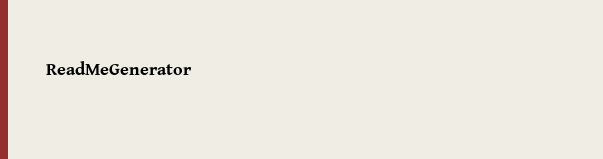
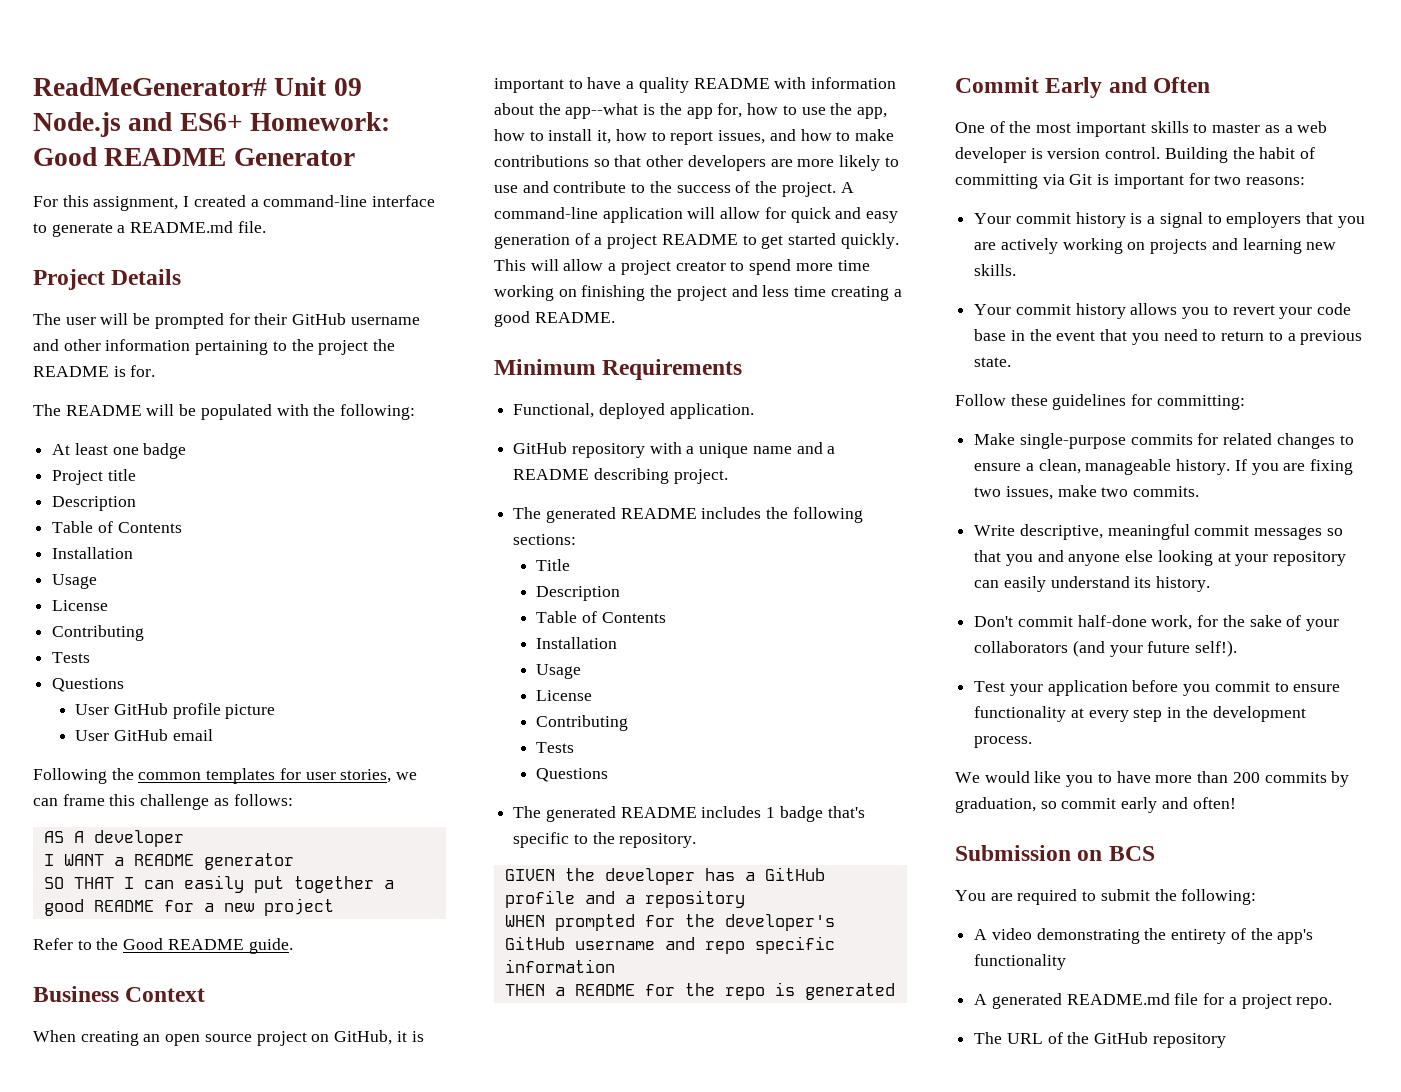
[46,61,192,75] ReadMeGenerator -> [33,77,362,96] [33,112,391,137] [33,147,355,166] [33,195,436,211] [33,221,266,237] [33,269,182,290] [33,313,420,329] [33,339,396,355] [33,365,156,377] [33,404,416,420] [52,443,187,459] [52,469,136,485] [52,496,137,511] [52,521,182,533] [52,547,134,559] [52,574,98,589] [52,600,109,611] [52,625,145,641] [52,652,91,663] [52,678,125,692] [75,703,276,719] [75,729,213,741] [33,768,418,784] [33,794,293,810] [43,830,184,847] [43,853,294,870] [43,875,394,893] [43,898,334,916] [33,938,293,954] [33,986,206,1002] [33,1030,424,1046] [494,77,897,93] [494,103,887,119] [494,129,894,145] [494,155,899,171] [494,181,854,197] [494,207,899,223] [494,233,899,249] [494,259,870,275] [494,285,902,301] [494,311,615,327] [494,359,743,380] [513,403,754,419] [513,442,836,458] [513,468,728,484] [513,507,863,523] [513,534,577,545] [536,559,571,571] [536,586,621,601] [536,611,666,623] [536,637,618,649] [536,664,582,679] [536,690,593,701] [536,715,629,731] [536,742,575,753] [536,768,609,782] [513,806,865,822] [513,832,697,848] [504,867,825,885] [504,890,745,908] [504,914,835,931] [504,936,835,954] [504,959,615,973] [504,982,895,1000] [955,77,1211,98] [955,121,1328,137] [955,147,1316,163] [955,173,1306,189] [974,212,1365,228] [974,238,1337,254] [974,264,1017,276] [974,303,1352,319] [974,329,1363,345] [974,357,1012,367] [955,394,1245,410] [974,433,1354,449] [974,459,1354,475] [974,485,1200,500] [974,524,1343,540] [974,550,1347,566] [974,576,1211,592] [974,615,1340,631] [974,640,1238,657] [974,680,1341,696] [974,706,1306,722] [974,736,1033,748] [955,771,1350,787] [955,797,1236,813] [955,845,1155,861] [955,889,1257,905] [974,928,1314,944] [974,954,1067,970] [974,993,1333,1009] [974,1032,1226,1048] ReadMeGenerator# Unit 09 Node.js and ES6+ Homework: Good README Generator // For this assignment, I created a command-line interface to generate a README.md file. // Project Details // The user will be prompted for their GitHub username and other information pertaining to the project the README is for. // The README will be populated with the following: // At least one badge // Project title // Description // Table of Contents // Installation // Usage // License // Contributing // Tests // Questions // User GitHub profile picture // User GitHub email // Following the common templates for user stories, we can frame this challenge as follows: // AS A developer // I WANT a README generator // SO THAT I can easily put together a good README for a new project // Refer to the Good README guide. // Business Context // When creating an open source project on GitHub, it is important to have a quality README with information about the app--what is the app for, how to use the app, how to install it, how to report issues, and how to make contributions so that other developers are more likely to use and contribute to the success of the project. A command-line application will allow for quick and easy generation of a project README to get started quickly. This will allow a project creator to spend more time working on finishing the project and less time creating a good README. // Minimum Requirements // Functional, deployed application. // GitHub repository with a unique name and a README describing project. // The generated README includes the following sections: // Title // Description // Table of Contents // Installation // Usage // License // Contributing // Tests // Questions // The generated README includes 1 badge that's specific to the repository. // GIVEN the developer has a GitHub profile and a repository // WHEN prompted for the developer's GitHub username and repo specific information // THEN a README for the repo is generated // Commit Early and Often // One of the most important skills to master as a web developer is version control. Building the habit of committing via Git is important for two reasons: // Your commit history is a signal to employers that you are actively working on projects and learning new skills. // Your commit history allows you to revert your code base in the event that you need to return to a previous state. // Follow these guidelines for committing: // Make single-purpose commits for related changes to ensure a clean, manageable history. If you are fixing two issues, make two commits. // Write descriptive, meaningful commit messages so that you and anyone else looking at your repository can easily understand its history. // Don't commit half-done work, for the sake of your collaborators (and your future self!). // Test your application before you commit to ensure functionality at every step in the development process. // We would like you to have more than 200 commits by graduation, so commit early and often! // Submission on BCS // You are required to submit the following: // A video demonstrating the entirety of the app's functionality // A generated README.md file for a project repo. // The URL of the GitHub repository

